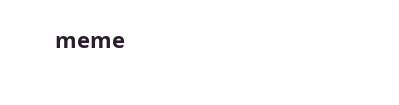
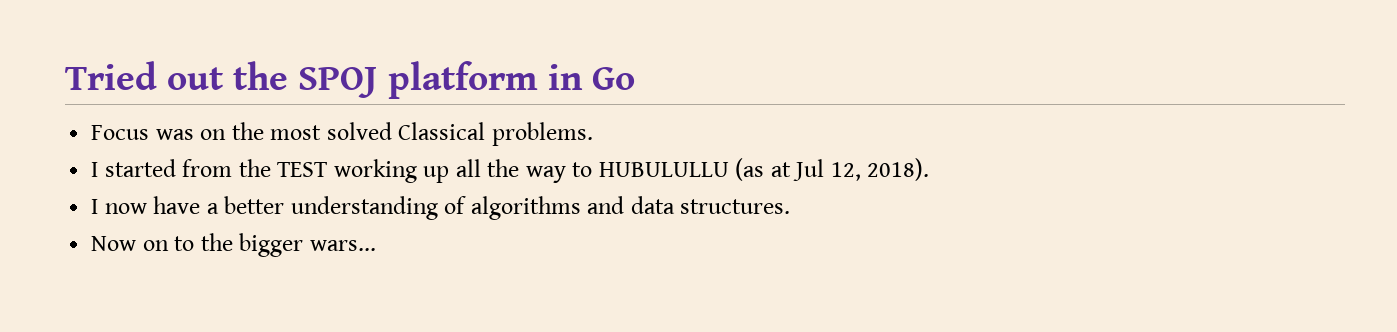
[55,36,125,48] meme -> [65,61,635,99] [91,122,593,146] [91,158,930,183] [91,196,791,220] [91,233,376,257] Tried out the SPOJ platform in Go // Focus was on the most solved Classical problems. // I started from the TEST working up all the way to HUBULULLU (as at Jul 12, 2018). // I now have a better understanding of algorithms and data structures. // Now on to the bigger wars...

